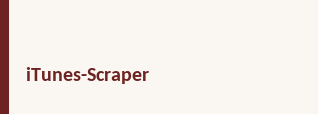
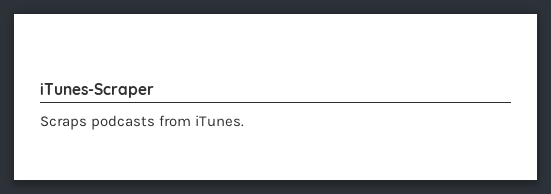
(149, 75) none -> [40,115,245,130] // Scraps podcasts from iTunes.

